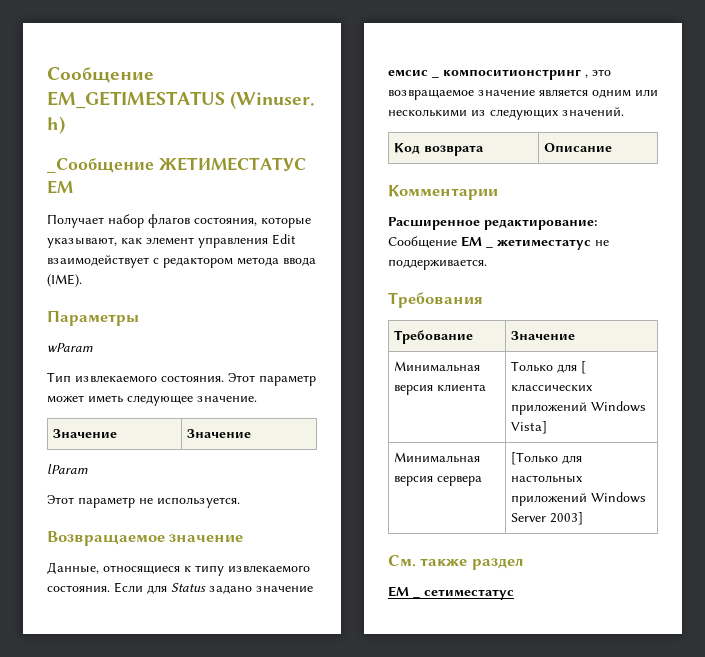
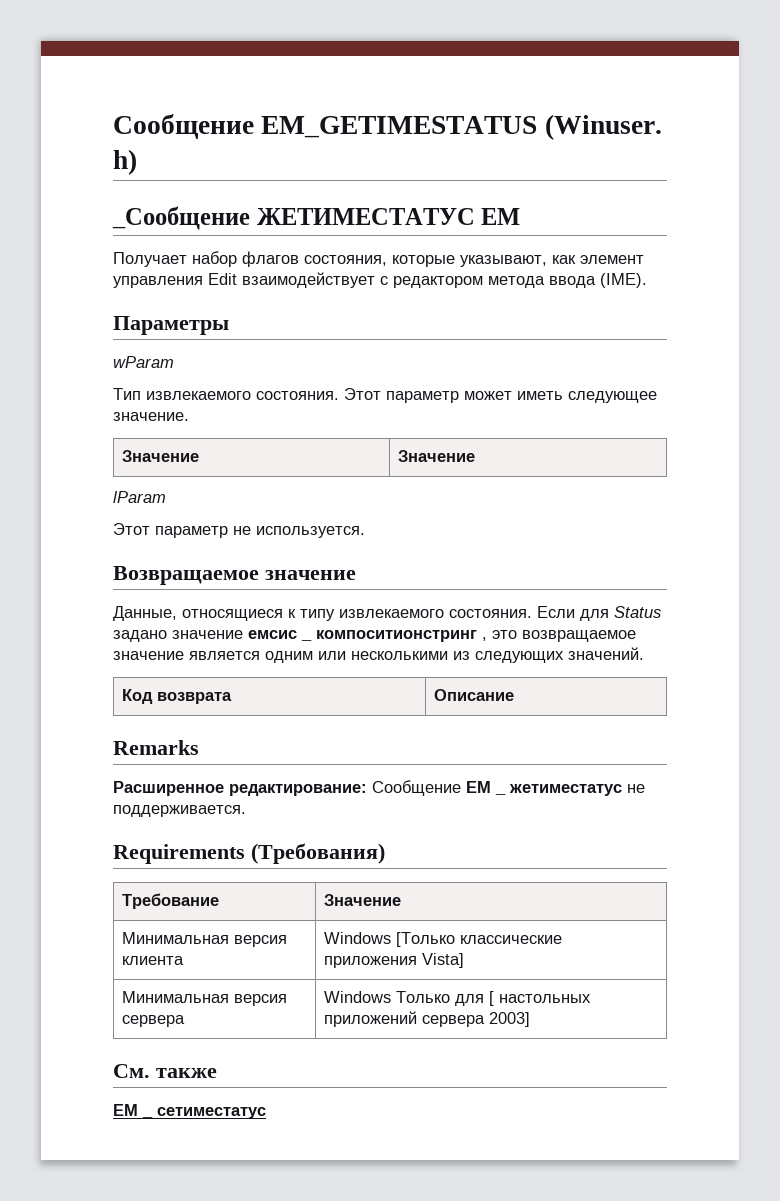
[388,185,498,200] Комментарии -> [113,740,199,755] Remarks
[388,292,483,308] Требования -> [113,843,385,864] Requirements (Требования)
[511,361,587,374] [511,384,594,391] [511,401,647,415] [511,421,548,434] [394,452,481,463] [394,476,483,486] [511,452,583,465] [511,475,584,483] [511,492,647,506] [511,513,547,522] Только для [ классических приложений Windows Vista] // Минимальная версия сервера | [Только для настольных приложений Windows Server -> [324,932,563,947] [324,953,465,968] [122,991,288,1006] [122,1015,186,1027] [324,991,592,1006] [324,1011,486,1027] Windows [Только классические приложения Vista] // Минимальная версия сервера | Windows Только для [ настольных приложений сервера
[471,558,524,570] раздел -> (217, 1073) none

